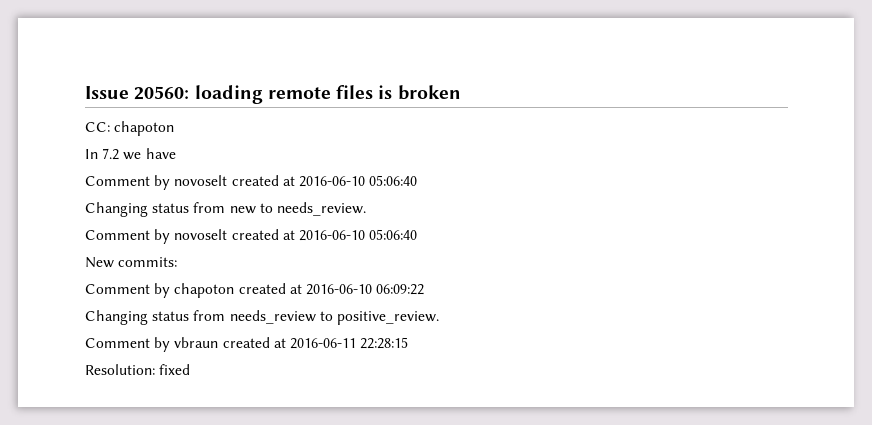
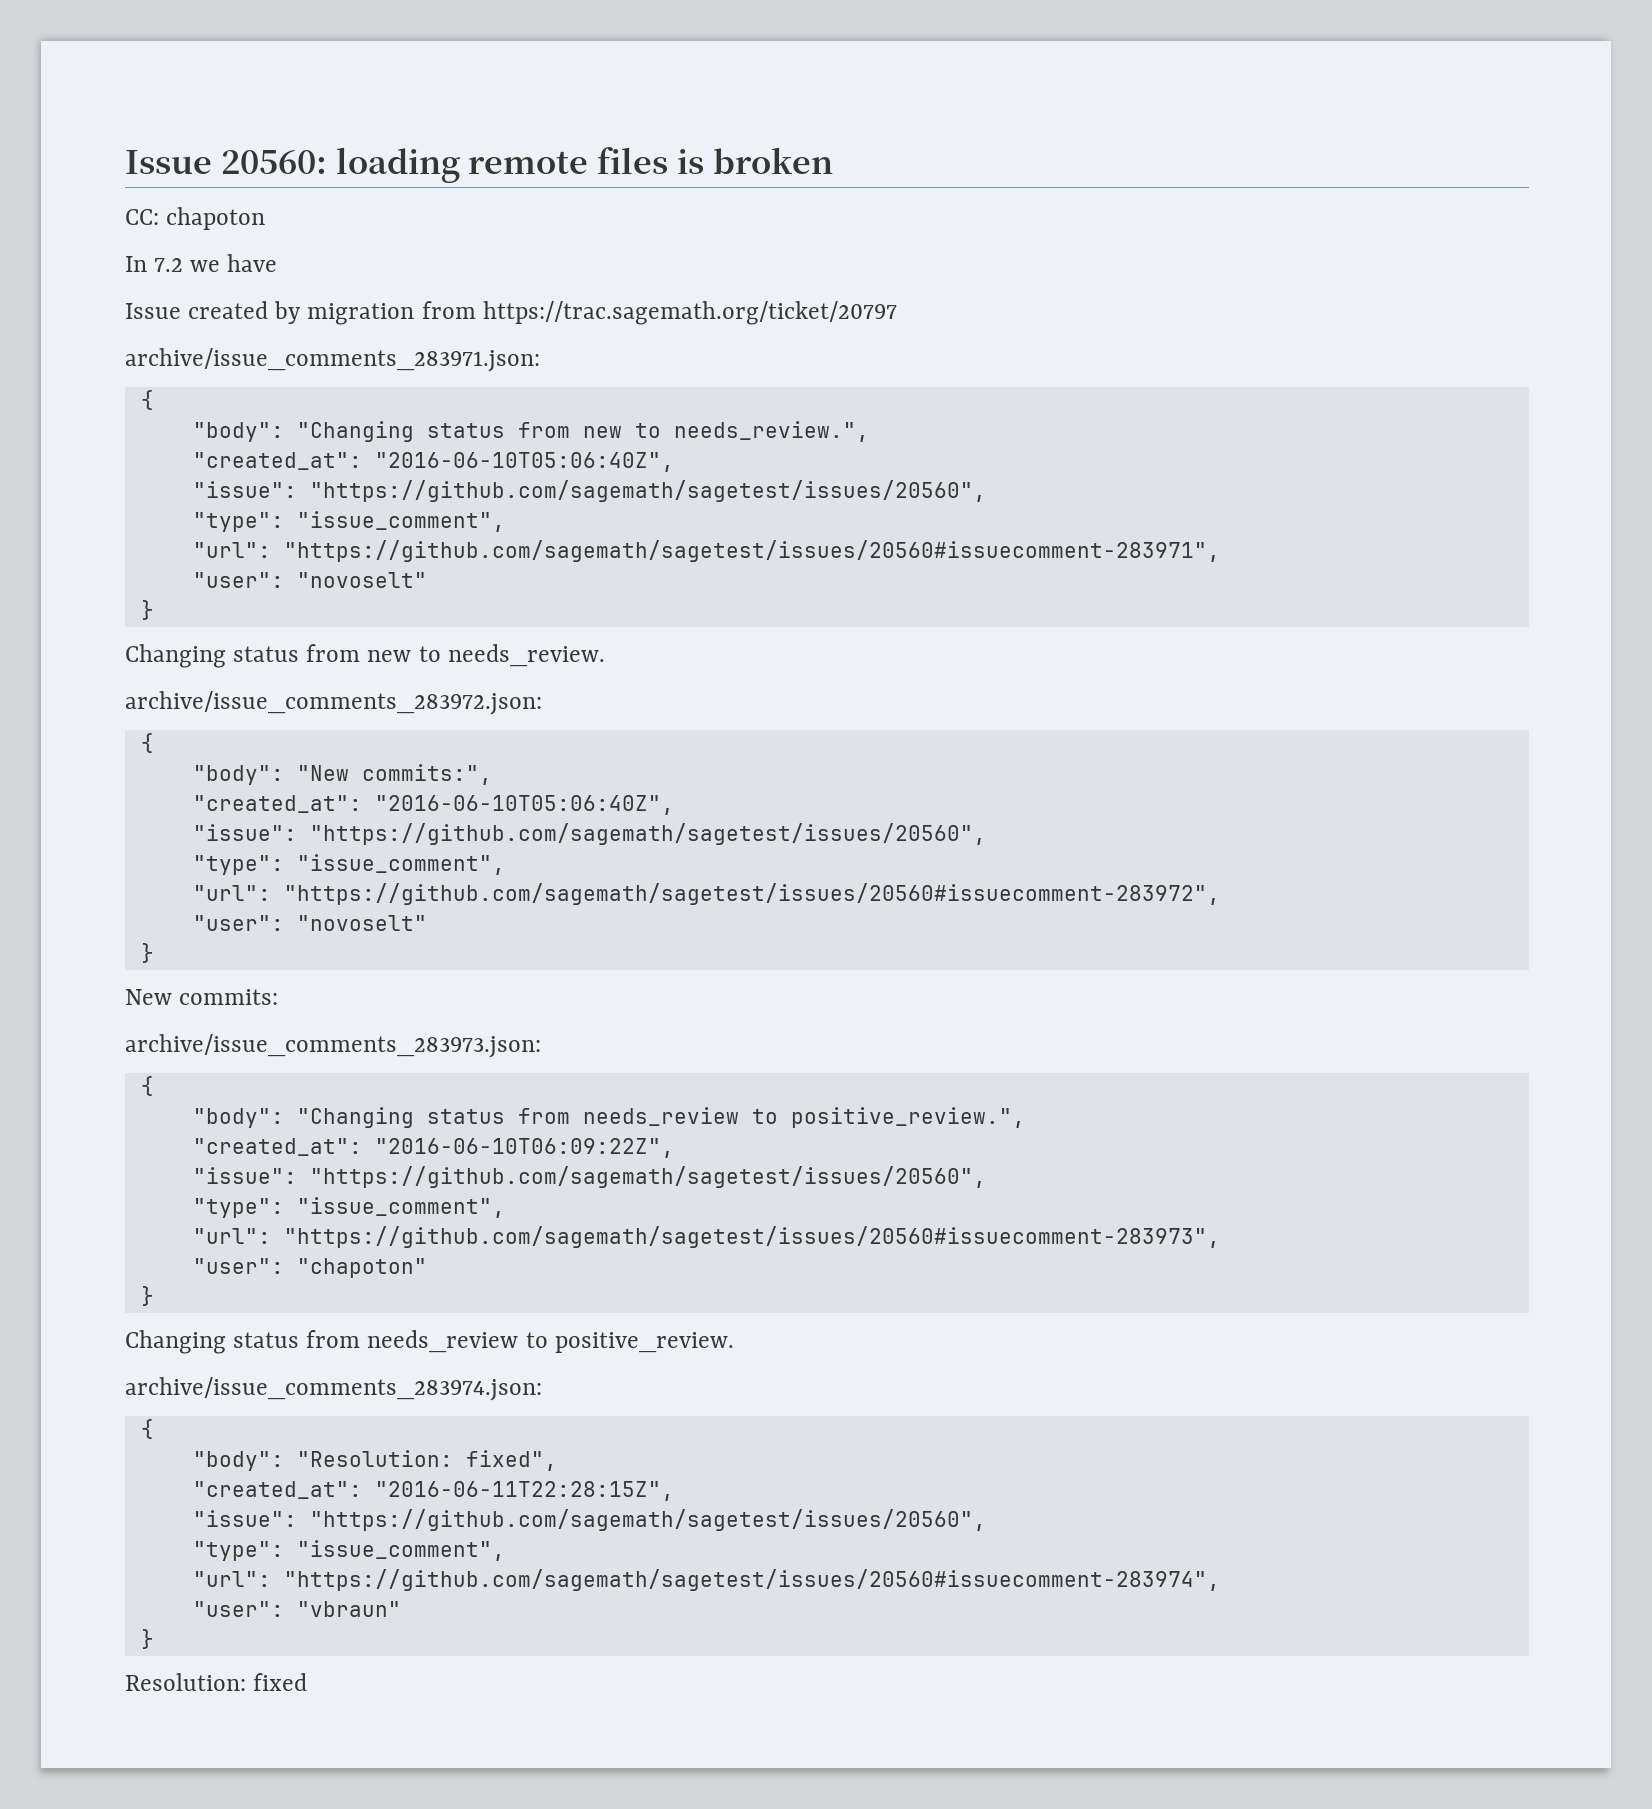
[85,175,418,190] Comment by novoselt created at 2016-06-10 05:06:40 -> [125,301,897,325] [125,348,540,372] [140,390,154,410] [192,421,869,442] [192,452,674,472] [192,480,986,502] [192,511,505,532] [192,540,1220,562] [192,572,427,588] [140,600,154,620] Issue created by migration from https://trac.sagemath.org/ticket/20797 // archive/issue_comments_283971.json: // { // "body": "Changing status from new to needs_review.", // "created_at": "2016-06-10T05:06:40Z", // "issue": "https://github.com/sagemath/sagetest/issues/20560", // "type": "issue_comment", // "url": "https://github.com/sagemath/sagetest/issues/20560#issuecomment-283971", // "user": "novoselt" // }
[85,229,418,244] [85,257,178,268] [85,283,425,298] Comment by novoselt created at 2016-06-10 05:06:40 // New commits: // Comment by chapoton created at 2016-06-10 06:09:22 -> [125,691,542,715] [140,733,154,753] [192,764,492,785] [192,795,674,815] [192,823,986,845] [192,854,505,875] [192,883,1220,905] [192,915,427,931] [140,943,154,963] [125,989,279,1005] [125,1034,541,1058] [140,1076,154,1096] [192,1107,1025,1128] [192,1138,674,1158] [192,1166,986,1188] [192,1197,505,1218] [192,1226,1220,1248] [192,1258,427,1278] [140,1286,154,1306] archive/issue_comments_283972.json: // { // "body": "New commits:", // "created_at": "2016-06-10T05:06:40Z", // "issue": "https://github.com/sagemath/sagetest/issues/20560", // "type": "issue_comment", // "url": "https://github.com/sagemath/sagetest/issues/20560#issuecomment-283972", // "user": "novoselt" // } // New commits: // archive/issue_comments_283973.json: // { // "body": "Changing status from needs_review to positive_review.", // "created_at": "2016-06-10T06:09:22Z", // "issue": "https://github.com/sagemath/sagetest/issues/20560", // "type": "issue_comment", // "url": "https://github.com/sagemath/sagetest/issues/20560#issuecomment-283973", // "user": "chapoton" // }
[85,337,409,352] Comment by vbraun created at 2016-06-11 22:28:15 -> [125,1377,542,1401] [140,1419,154,1439] [192,1450,557,1471] [192,1481,674,1501] [192,1509,986,1531] [192,1540,505,1561] [192,1569,1220,1591] [192,1601,401,1617] [140,1629,154,1649] archive/issue_comments_283974.json: // { // "body": "Resolution: fixed", // "created_at": "2016-06-11T22:28:15Z", // "issue": "https://github.com/sagemath/sagetest/issues/20560", // "type": "issue_comment", // "url": "https://github.com/sagemath/sagetest/issues/20560#issuecomment-283974", // "user": "vbraun" // }

